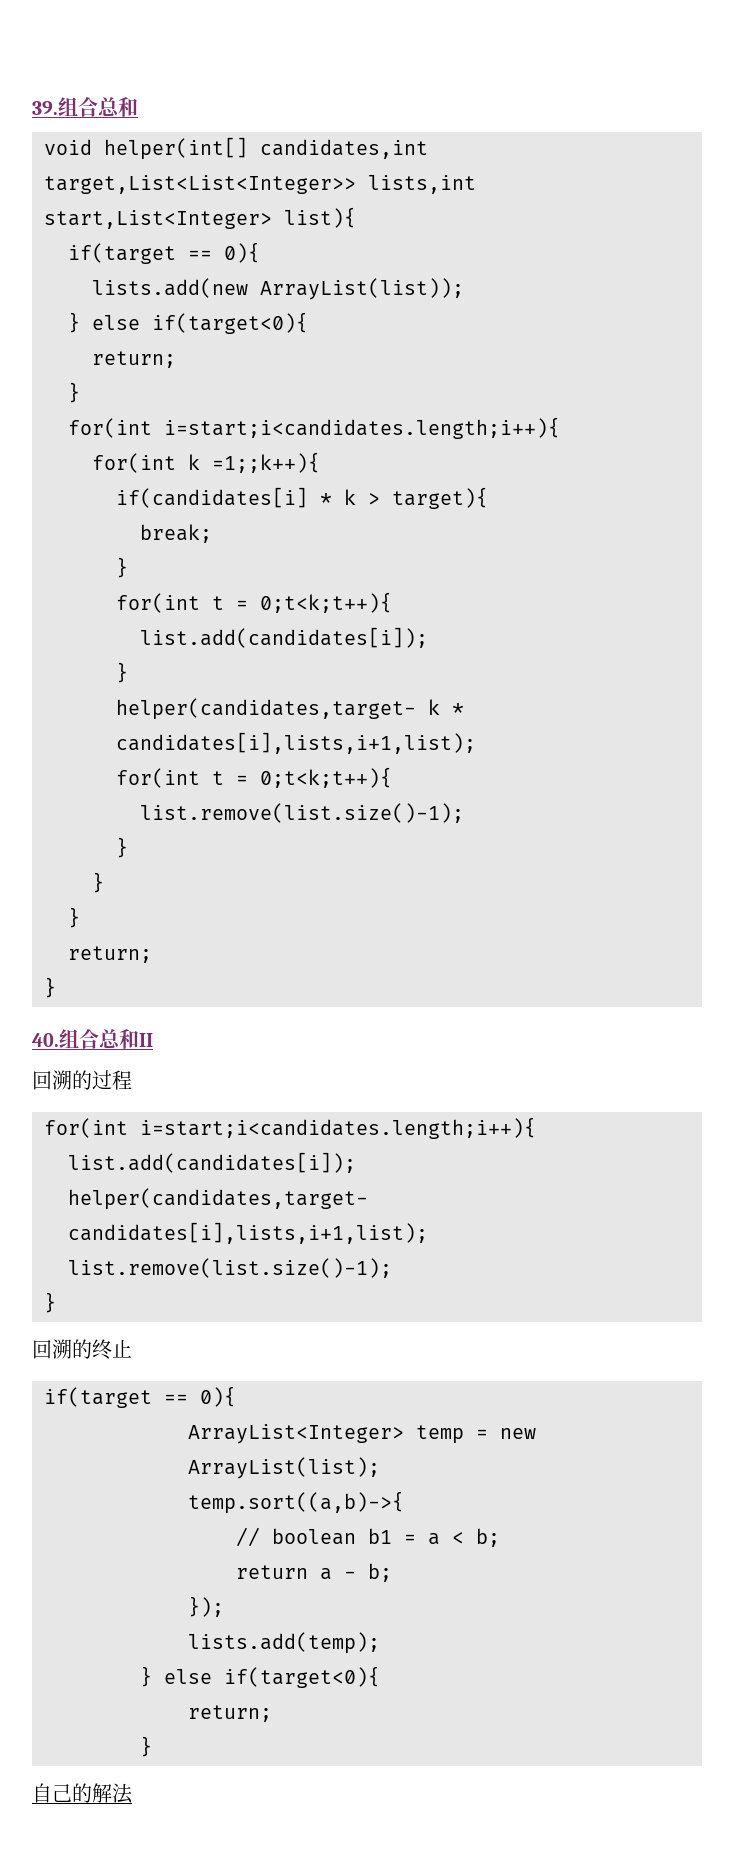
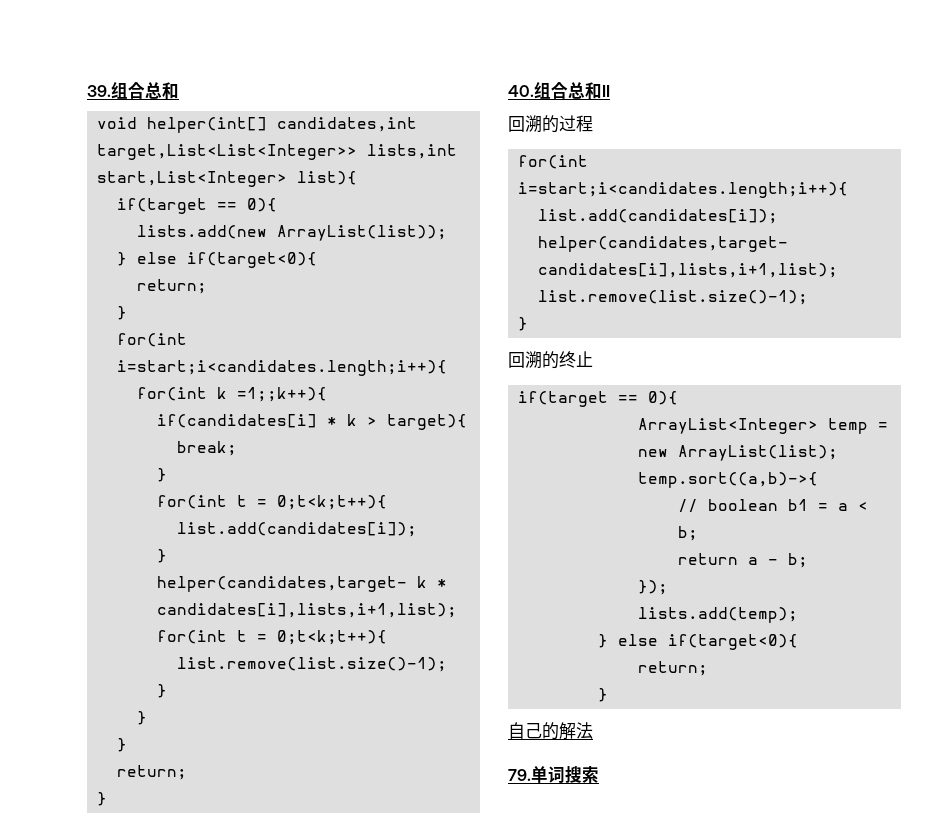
(133, 1793) none -> [508,766,599,783] // 79.单词搜索

